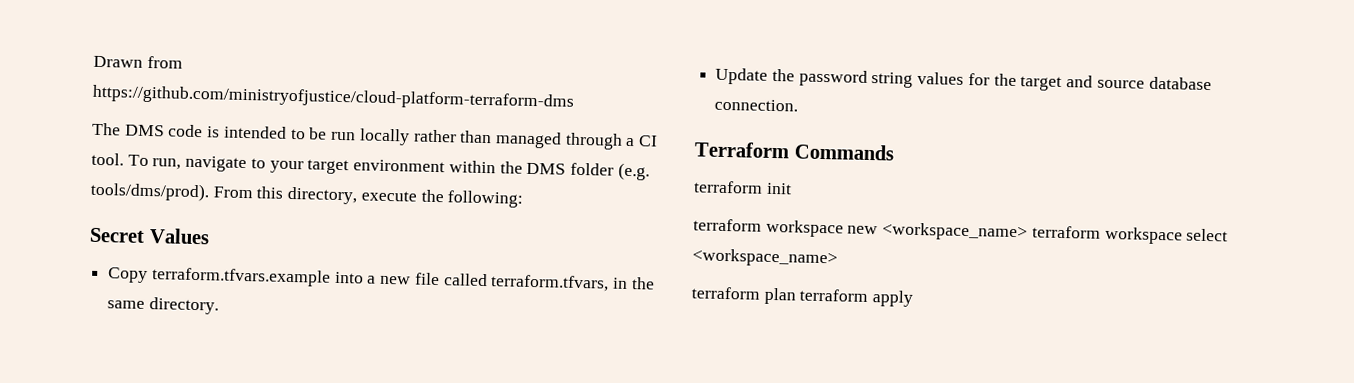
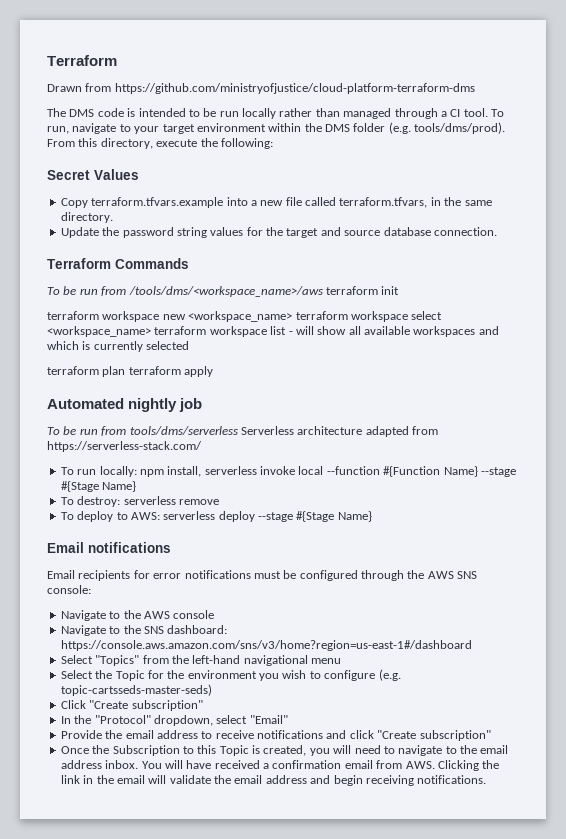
(93, 61) none -> [47,55,117,66] Terraform //
(895, 152) none -> [47,286,323,297] To be run from /tools/dms/<workspace_name>/aws
[691,286,914,307] // terraform plan terraform apply -> [154,326,499,337] [47,341,190,352] [47,366,214,377] [47,398,203,412] [47,426,438,437] [47,441,202,452] [60,466,516,477] [60,481,137,492] [60,496,219,507] [60,511,372,522] [47,542,171,553] [47,570,478,581] [47,585,91,594] [60,610,215,621] [60,625,228,636] [60,640,472,651] [60,655,341,666] [60,669,401,681] [60,684,212,696] [60,700,203,711] [60,715,288,726] [60,730,491,741] [60,745,509,756] [60,760,500,771] [60,775,487,786] terraform workspace list - will show all available workspaces and which is currently selected // terraform plan terraform apply // Automated nightly job // To be run from tools/dms/serverless Serverless architecture adapted from https://serverless-stack.com/ // To run locally: npm install, serverless invoke local --function #{Function Name} --stage #{Stage Name} // To destroy: serverless remove // To deploy to AWS: serverless deploy --stage #{Stage Name} // Email notifications // Email recipients for error notifications must be configured through the AWS SNS console: // Navigate to the AWS console // Navigate to the SNS dashboard: https://console.aws.amazon.com/sns/v3/home?region=us-east-1#/dashboard // Select "Topics" from the left-hand navigational menu // Select the Topic for the environment you wish to configure (e.g. topic-cartsseds-master-seds) // Click "Create subscription" // In the "Protocol" dropdown, select "Email" // Provide the email address to receive notifications and click "Create subscription" // Once the Subscription to this Topic is created, you will need to navigate to the email address inbox. You will have received a confirmation email from AWS. Clicking the link in the email will validate the email address and begin receiving notifications.

